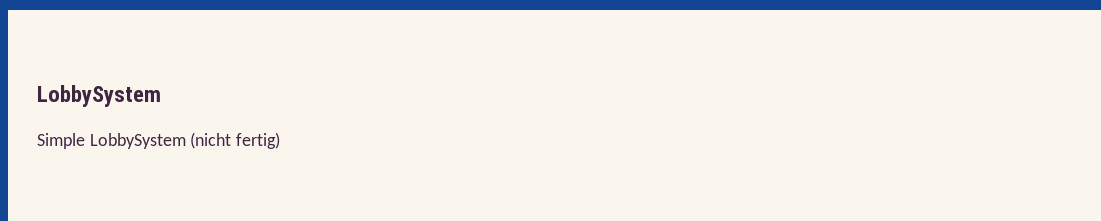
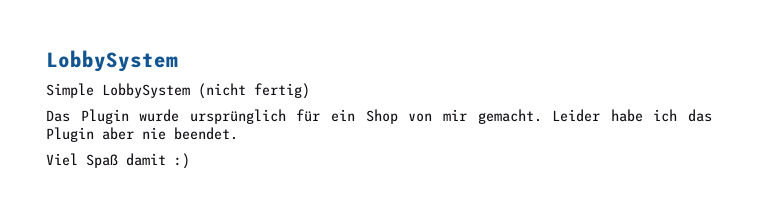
(281, 140) none -> [46,109,713,124] [46,127,238,142] [46,153,190,169] // Das Plugin wurde ursprünglich für ein Shop von mir gemacht. Leider habe ich das Plugin aber nie beendet. // Viel Spaß damit :)

